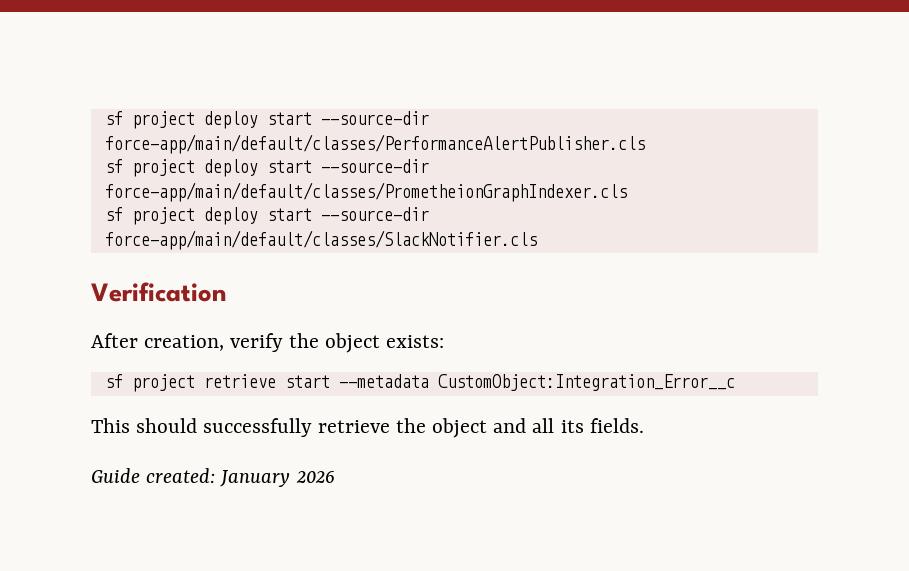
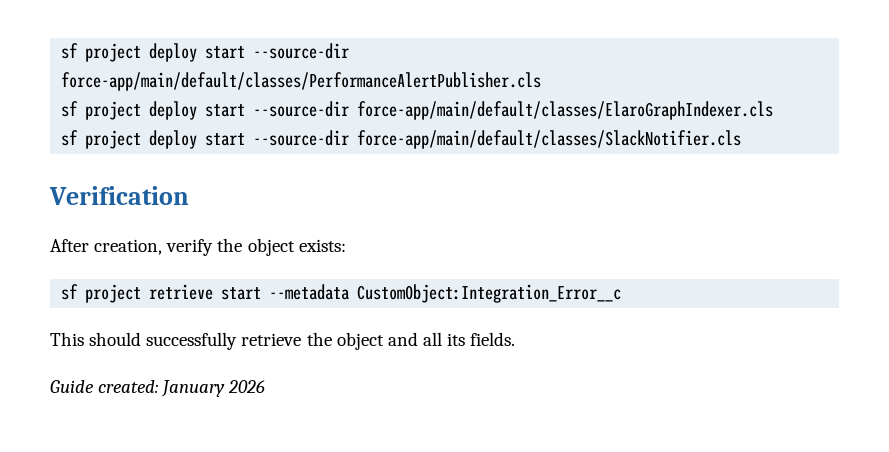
[104,182,627,202] force-app/main/default/classes/PrometheionGraphIndexer.cls -> [357,101,774,120] force-app/main/default/classes/ElaroGraphIndexer.cls

